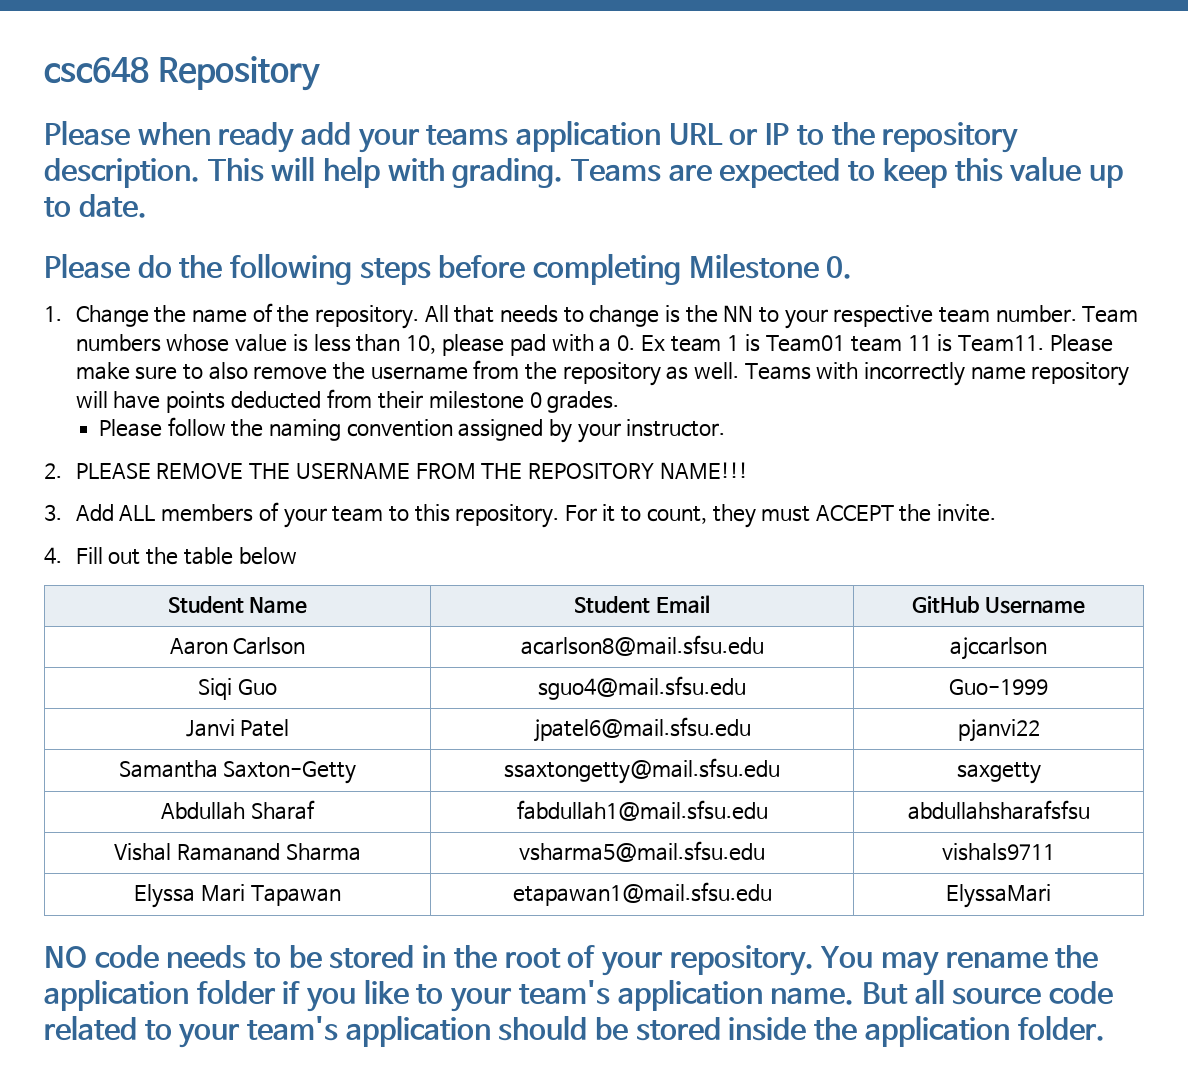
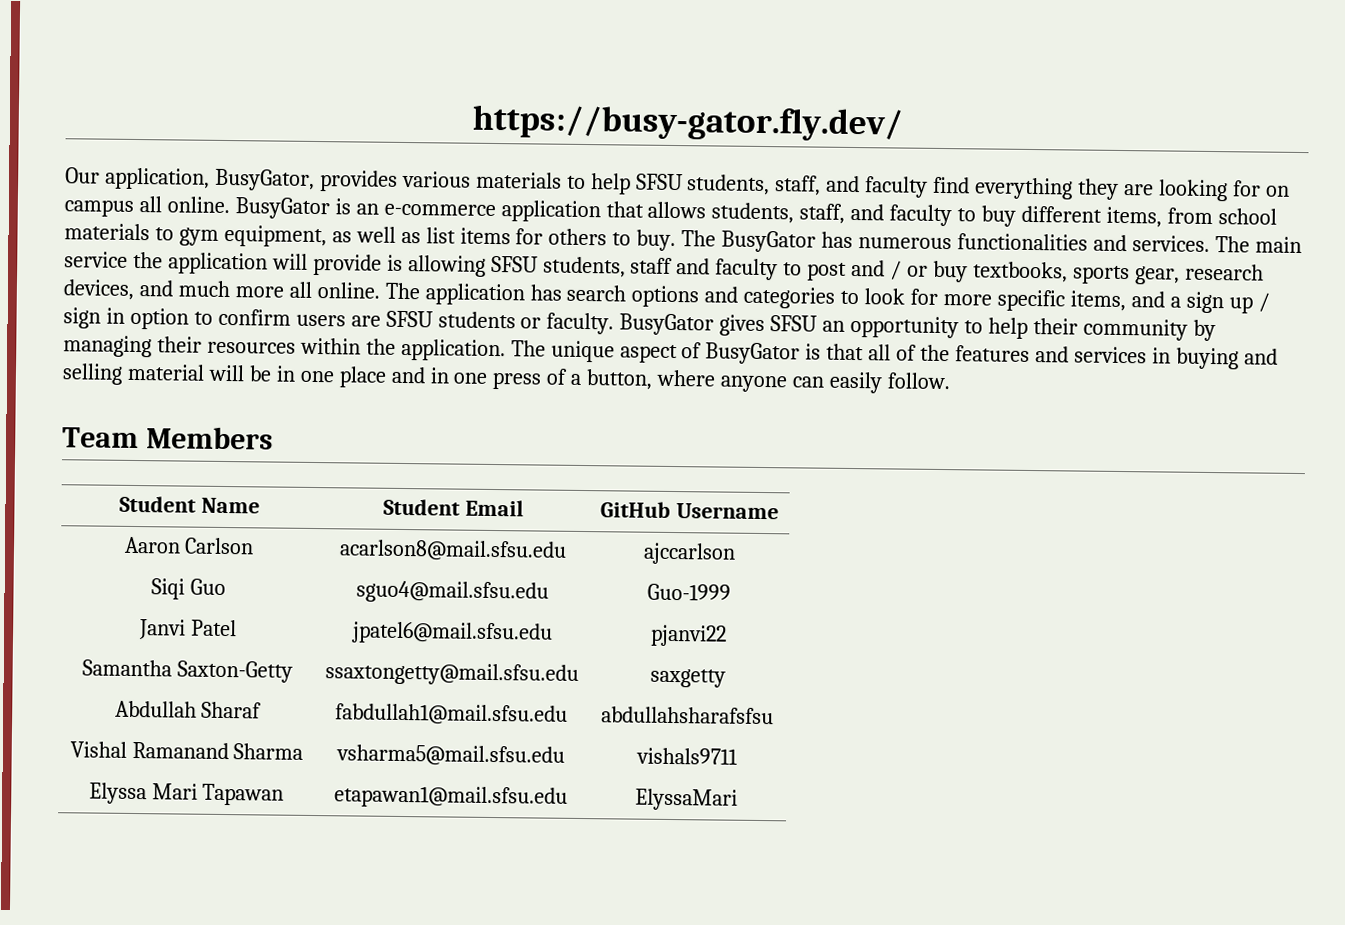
[44,56,320,91] [44,120,1019,153] [44,156,1123,188] [44,194,147,218] [44,253,853,285] [44,303,1139,329] [75,334,1113,356] [75,360,1130,386] [75,389,620,413] [98,417,726,443] [44,462,748,479] [44,502,997,528] [44,547,297,565] csc648 Repository // Please when ready add your teams application URL or IP to the repository description. This will help with grading. Teams are expected to keep this value up to date. // Please do the following steps before completing Milestone 0. // 1. Change the name of the repository. All that needs to change is the NN to your respective team number. Team numbers whose value is less than 10, please pad with a 0. Ex team 1 is Team01 team 11 is Team11. Please make sure to also remove the username from the repository as well. Teams with incorrectly name repository will have points deducted from their milestone 0 grades. // Please follow the naming convention assigned by your instructor. // 2. PLEASE REMOVE THE USERNAME FROM THE REPOSITORY NAME!!! // 3. Add ALL members of your team to this repository. For it to count, they must ACCEPT the invite. // 4. Fill out the table below -> [471,104,903,142] [65,167,1290,202] [64,196,1277,228] [64,223,1302,254] [64,251,1264,285] [63,279,1270,314] [63,307,1216,342] [63,335,1278,370] [62,363,951,394] [62,426,273,450] https://busy-gator.fly.dev/ // Our application, BusyGator, provides various materials to help SFSU students, staff, and faculty find everything they are looking for on campus all online. BusyGator is an e-commerce application that allows students, staff, and faculty to buy different items, from school materials to gym equipment, as well as list items for others to buy. The BusyGator has numerous functionalities and services. The main service the application will provide is allowing SFSU students, staff and faculty to post and / or buy textbooks, sports gear, research devices, and much more all online. The application has search options and categories to look for more specific items, and a sign up / sign in option to confirm users are SFSU students or faculty. BusyGator gives SFSU an opportunity to help their community by managing their resources within the application. The unique aspect of BusyGator is that all of the features and services in buying and selling material will be in one place and in one press of a button, where anyone can easily follow. // Team Members
[44,945,1099,976] [44,979,1113,1012] [44,1015,1105,1048] // NO code needs to be stored in the root of your repository. You may rename the application folder if you like to your team's application name. But all source code related to your team's application should be stored inside the application folder. -> (738, 799) none

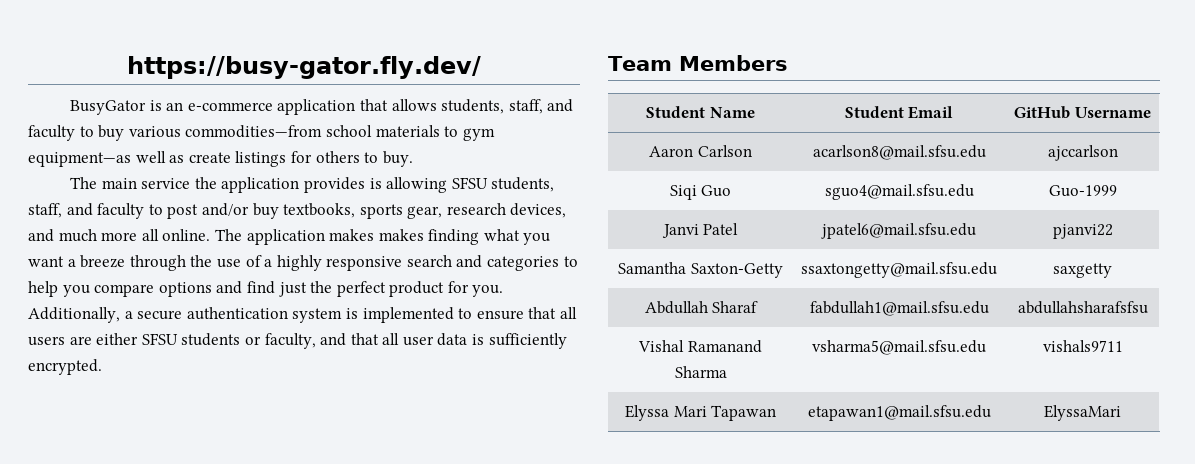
[65,167,1290,202] [64,196,230,217] Our application, BusyGator, provides various materials to help SFSU students, staff, and faculty find everything they are looking for on campus all online. -> (482, 67) none
[1021,205,1213,228] different items, from -> [128,125,323,138] various commodities—from
[223,224,1210,253] equipment, as well as list items for others to buy. The BusyGator has numerous functionalities and services. -> [28,151,413,167] equipment—as well as create listings for others to buy. //
[271,253,382,276] will provide -> [303,177,365,193] provides
[630,257,674,274] staff -> [28,203,62,218] staff,
[851,259,929,280] and / or -> [201,203,249,216] and/or
[529,284,1270,314] [63,307,291,330] has search options and categories to look for more specific items, and a sign up / sign in option to confirm -> [329,229,551,245] [28,255,578,271] [28,281,504,297] [28,307,577,323] makes makes finding what you want a breeze through the use of a highly responsive search and categories to help you compare options and find just the perfect product for you. Additionally, a secure authentication system is implemented to ensure that all
(381, 321) none -> [96,333,139,345] either
[546,312,1216,342] [63,335,1278,370] [62,363,951,394] faculty. BusyGator gives SFSU an opportunity to help their community by managing their resources within the application. The unique aspect of BusyGator is that all of the features and services in buying and selling material will be in one place and in one press of a button, where anyone can easily follow. -> [264,333,567,349] [28,359,102,375] faculty, and that all user data is sufficiently encrypted.

